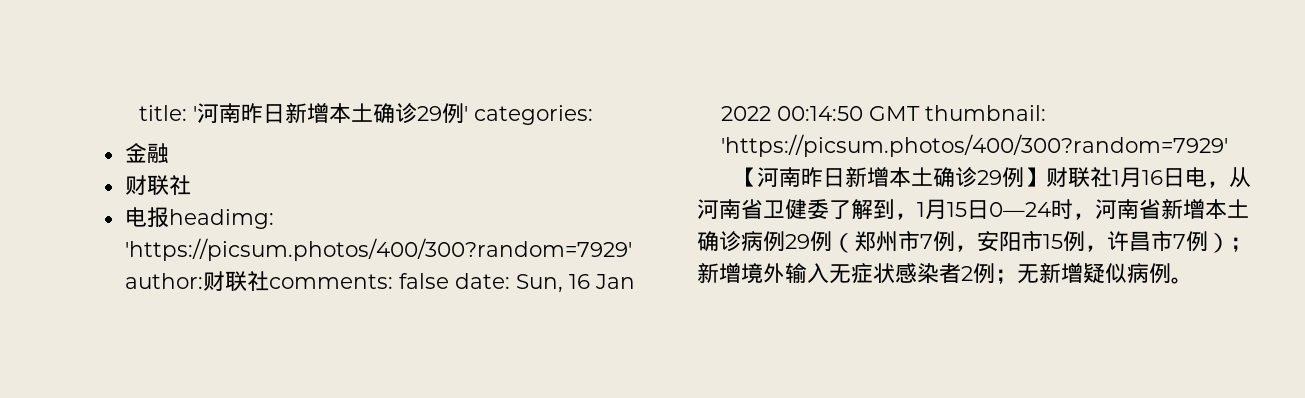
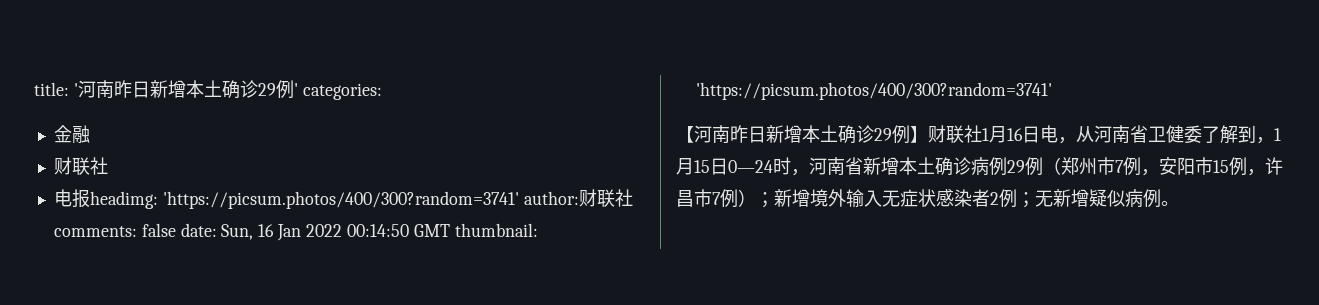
[124,238,632,261] 'https://picsum.photos/400/300?random=7929' -> [162,191,519,209] 'https://picsum.photos/400/300?random=3741'
[720,134,1228,157] 'https://picsum.photos/400/300?random=7929' -> [695,82,1052,100] 'https://picsum.photos/400/300?random=3741'

